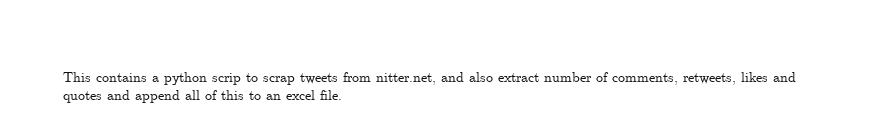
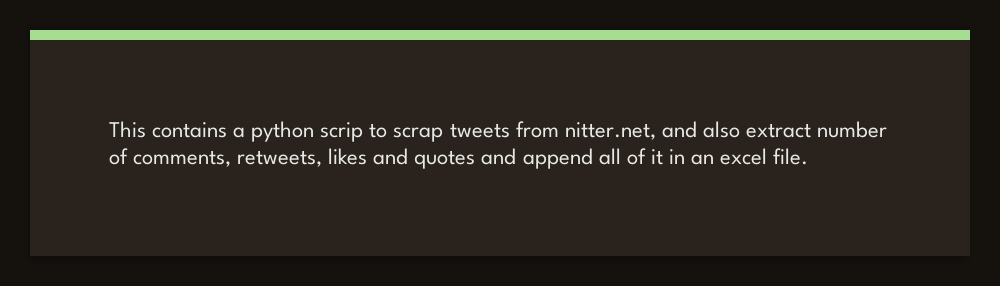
[221,90,261,100] this to -> [650,149,685,165] it in

